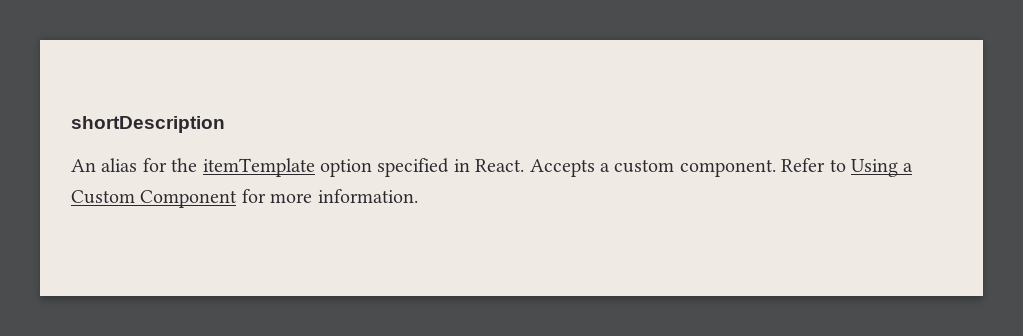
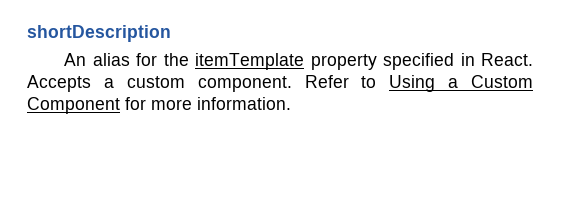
[320,159,372,177] option -> [310,54,377,70] property

